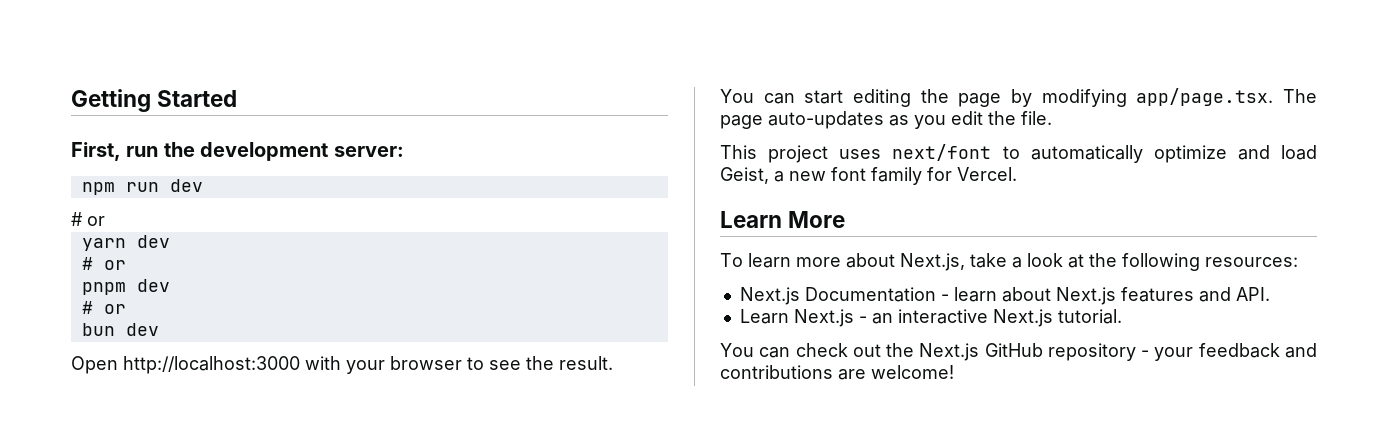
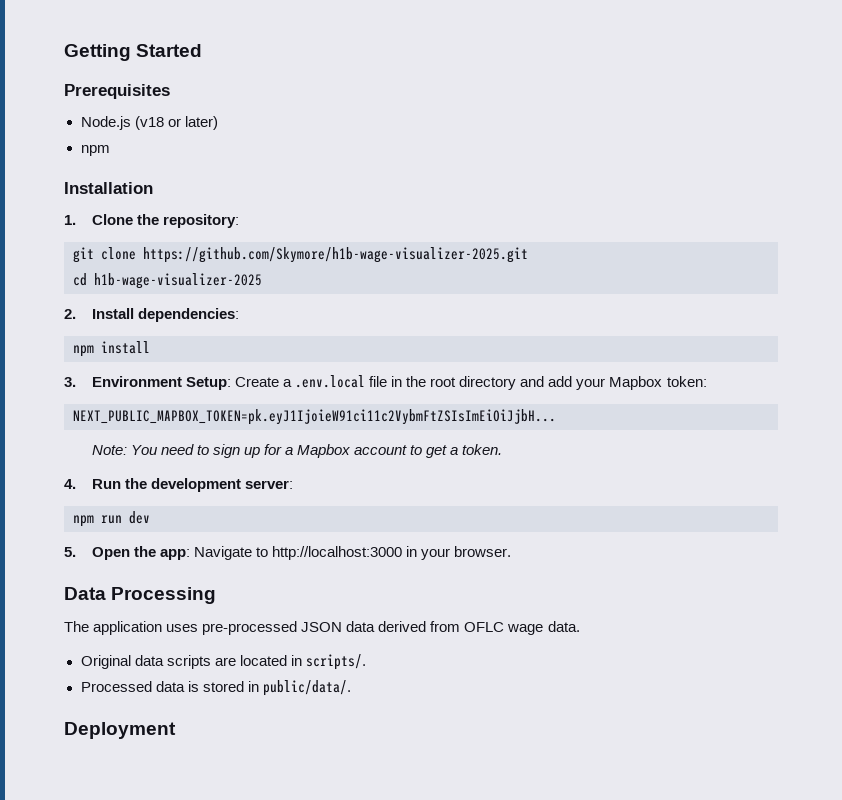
[71,142,159,161] First, run -> [64,84,170,99] [80,116,218,130] [80,145,110,156] [64,182,153,194] [64,214,239,228] [73,247,528,263] [73,273,262,289] [64,308,239,322] [73,341,150,357] [64,375,707,390] [73,409,556,425] [91,444,503,458] [64,479,121,489] Prerequisites // Node.js (v18 or later) // npm // Installation // 1. Clone the repository: // git clone https://github.com/Skymore/h1b-wage-visualizer-2025.git // cd h1b-wage-visualizer-2025 // 2. Install dependencies: // npm install // 3. Environment Setup: Create a .env.local file in the root directory and add your Mapbox token: // NEXT_PUBLIC_MAPBOX_TOKEN=pk.eyJ1IjoieW91ci11c2VybmFtZSIsImEiOiJjbH... // Note: You need to sign up for a Mapbox account to get a token. // 4. Run
[71,212,105,226] [81,235,170,251] [81,257,126,270] [81,279,170,295] [81,301,126,314] [81,323,159,336] [71,356,613,374] [720,88,1317,107] [720,111,1052,129] [720,144,1317,163] [720,167,1017,185] [720,211,846,228] [720,253,1298,271] [739,287,1270,305] [739,309,1122,327] [720,343,1317,361] [720,365,954,380] # or // yarn dev // # or // pnpm dev // # or // bun dev // Open http://localhost:3000 with your browser to see the result. // You can start editing the page by modifying app/page.tsx. The page auto-updates as you edit the file. // This project uses next/font to automatically optimize and load Geist, a new font family for Vercel. // Learn More // To learn more about Next.js, take a look at the following resources: // Next.js Documentation - learn about Next.js features and API. // Learn Next.js - an interactive Next.js tutorial. // You can check out the Next.js GitHub repository - your feedback and contributions are welcome! -> [64,546,512,560] [64,587,217,604] [64,621,580,635] [80,654,366,670] [80,680,351,696] [64,722,176,739] 5. Open the app: Navigate to http://localhost:3000 in your browser. // Data Processing // The application uses pre-processed JSON data derived from OFLC wage data. // Original data scripts are located in scripts/. // Processed data is stored in public/data/. // Deployment

